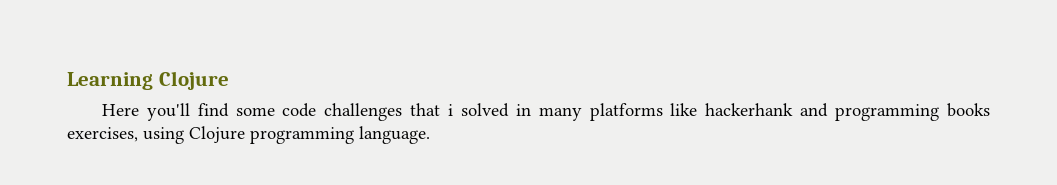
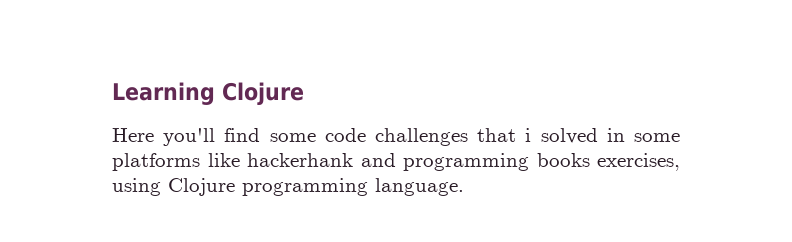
[538,107,582,121] many -> [634,133,680,142] some

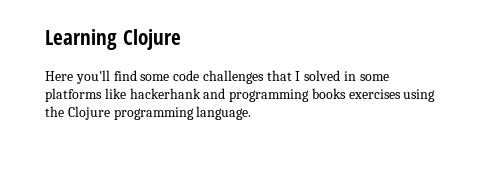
[525,128,532,142] i -> [295,71,301,81] I
[597,153,680,171] [112,178,161,196] exercises, using -> [348,89,436,102] [45,106,64,117] exercises using the

